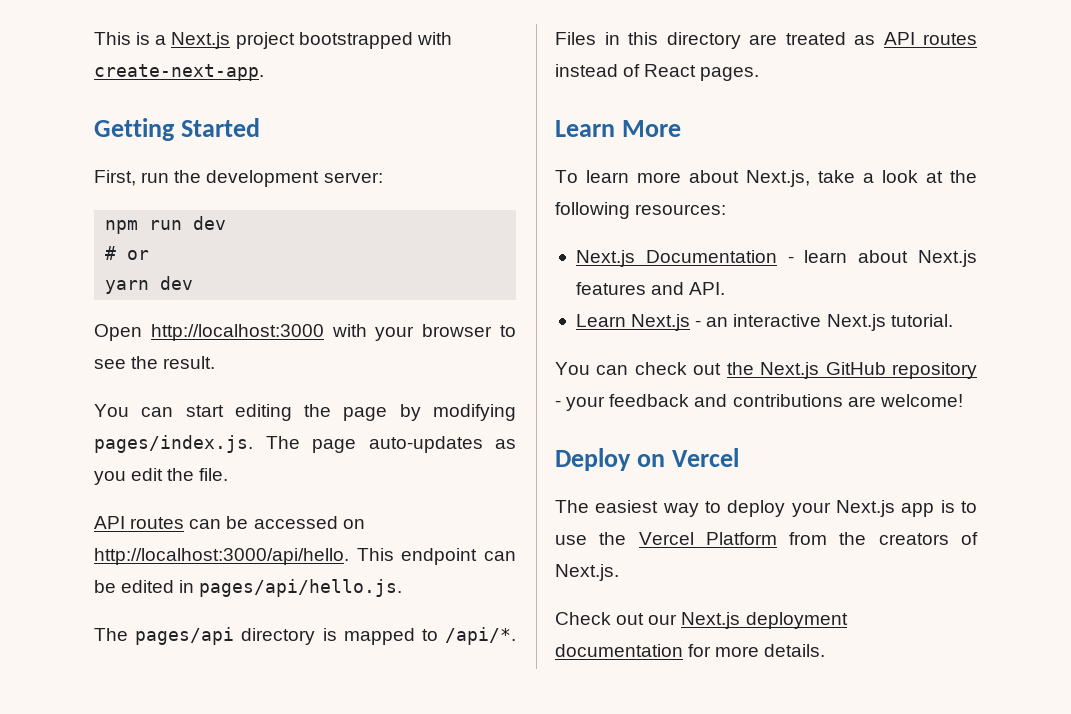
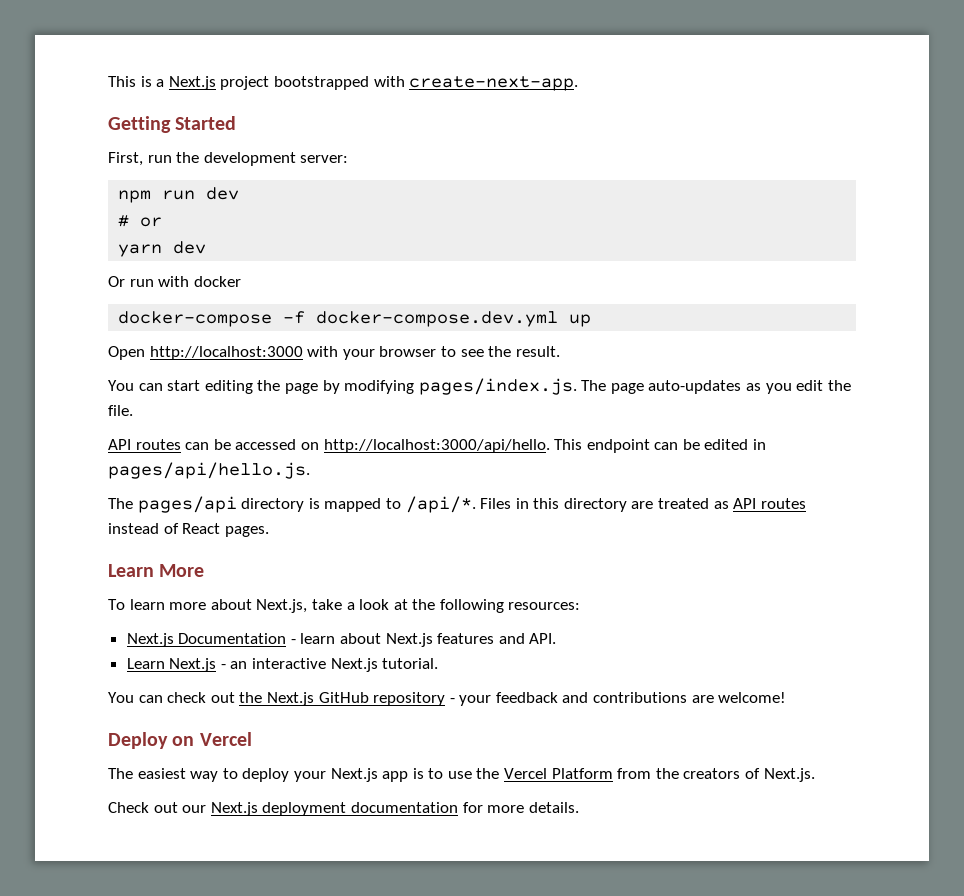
(194, 283) none -> [108,276,241,287] [118,311,592,327] // Or run with docker // docker-compose -f docker-compose.dev.yml up

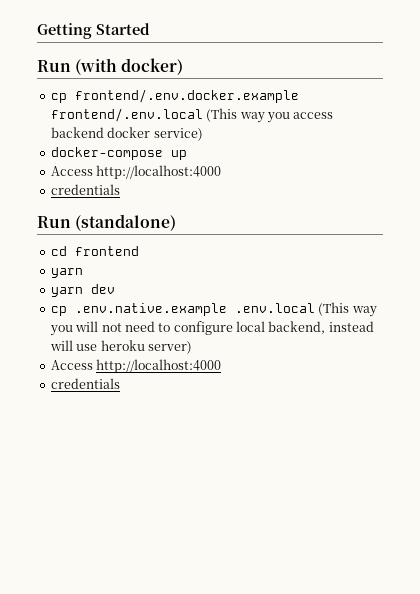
[108,76,579,91] [108,116,237,133] [108,152,349,166] [118,187,240,203] [118,215,163,227] [118,241,207,257] [108,276,241,287] [118,311,592,327] [108,346,560,360] [108,378,851,395] [108,405,133,416] [108,439,767,453] [108,462,310,479] [108,496,806,513] [108,523,269,537] [108,564,205,577] [108,599,581,613] [126,633,557,647] [126,658,439,672] [108,692,787,706] [108,732,252,749] [108,768,815,782] [108,802,579,816] This is a Next.js project bootstrapped with create-next-app. // Getting Started // First, run the development server: // npm run dev // # or // yarn dev // Or run with docker // docker-compose -f docker-compose.dev.yml up // Open http://localhost:3000 with your browser to see the result. // You can start editing the page by modifying pages/index.js. The page auto-updates as you edit the file. // API routes can be accessed on http://localhost:3000/api/hello. This endpoint can be edited in pages/api/hello.js. // The pages/api directory is mapped to /api/*. Files in this directory are treated as API routes instead of React pages. // Learn More // To learn more about Next.js, take a look at the following resources: // Next.js Documentation - learn about Next.js features and API. // Learn Next.js - an interactive Next.js tutorial. // You can check out the Next.js GitHub repository - your feedback and contributions are welcome! // Deploy on Vercel // The easiest way to deploy your Next.js app is to use the Vercel Platform from the creators of Next.js. // Check out our Next.js deployment documentation for more details. -> [37,23,150,39] [37,58,184,75] [50,89,299,103] [50,108,334,123] [50,127,203,141] [50,147,187,160] [50,165,222,179] [50,184,120,195] [37,214,177,231] [50,246,139,256] [50,268,83,278] [50,284,115,297] [50,302,377,317] [49,321,374,336] [49,340,192,354] [50,359,222,373] [50,378,120,389] Getting Started // Run (with docker) // cp frontend/.env.docker.example frontend/.env.local (This way you access backend docker service) // docker-compose up // Access http://localhost:4000 // credentials // Run (standalone) // cd frontend // yarn // yarn dev // cp .env.native.example .env.local (This way you will not need to configure local backend, instead will use heroku server) // Access http://localhost:4000 // credentials

